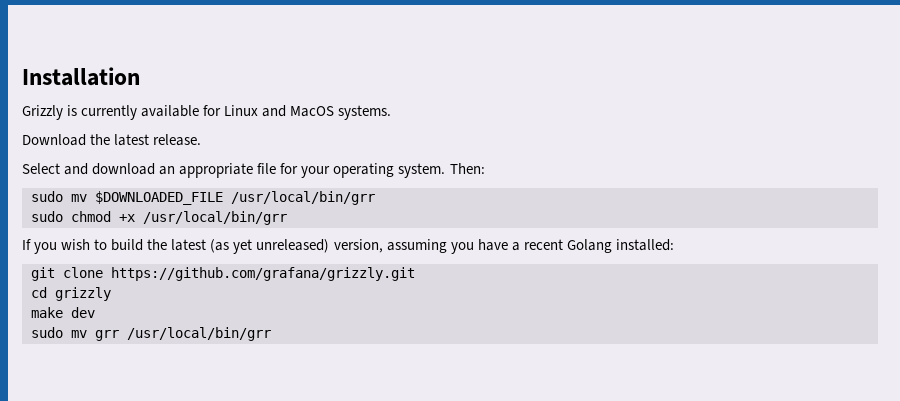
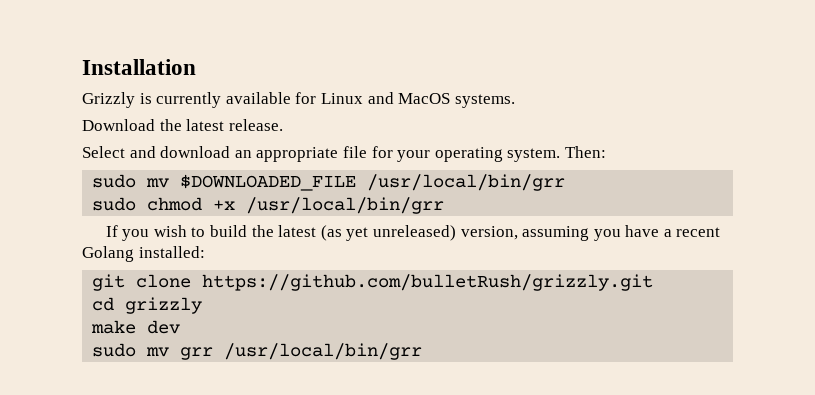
[111,267,415,281] https://github.com/grafana/grizzly.git -> [202,274,654,291] https://github.com/bulletRush/grizzly.git

